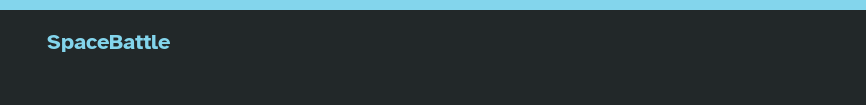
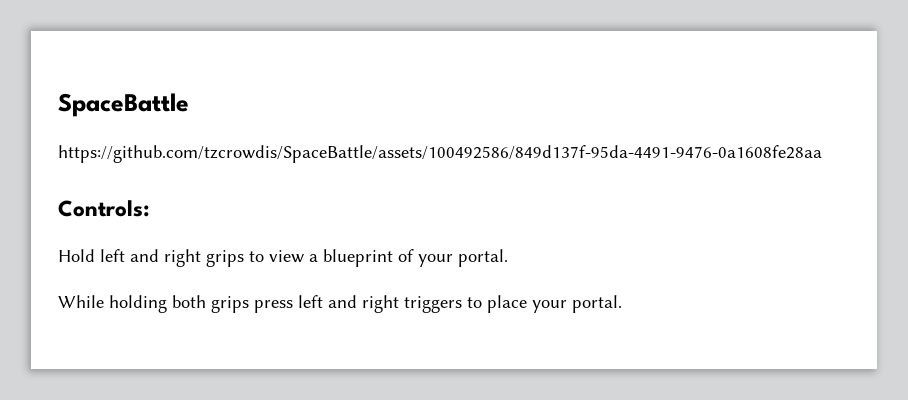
(171, 43) none -> [58,145,822,163] [58,200,150,217] [58,249,508,267] [58,295,622,313] // https://github.com/tzcrowdis/SpaceBattle/assets/100492586/849d137f-95da-4491-9476-0a1608fe28aa // Controls: // Hold left and right grips to view a blueprint of your portal. // While holding both grips press left and right triggers to place your portal.

